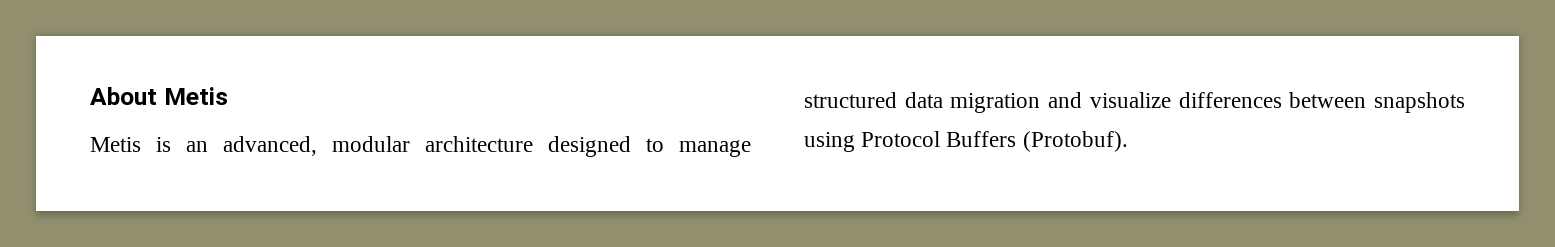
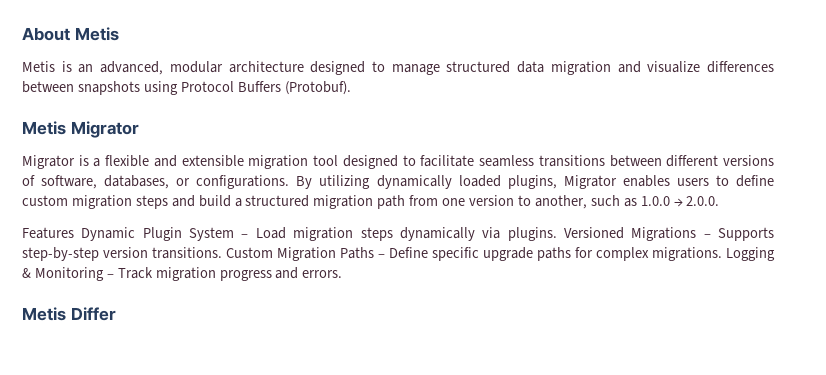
(1128, 141) none -> [22,121,139,138] [22,155,775,169] [22,175,774,189] [22,195,720,209] [22,227,775,241] [22,247,775,261] [22,267,343,281] [22,307,116,321] // Metis Migrator // Migrator is a flexible and extensible migration tool designed to facilitate seamless transitions between different versions of software, databases, or configurations. By utilizing dynamically loaded plugins, Migrator enables users to define custom migration steps and build a structured migration path from one version to another, such as 1.0.0 → 2.0.0. // Features Dynamic Plugin System – Load migration steps dynamically via plugins. Versioned Migrations – Supports step-by-step version transitions. Custom Migration Paths – Define specific upgrade paths for complex migrations. Logging & Monitoring – Track migration progress and errors. // Metis Differ

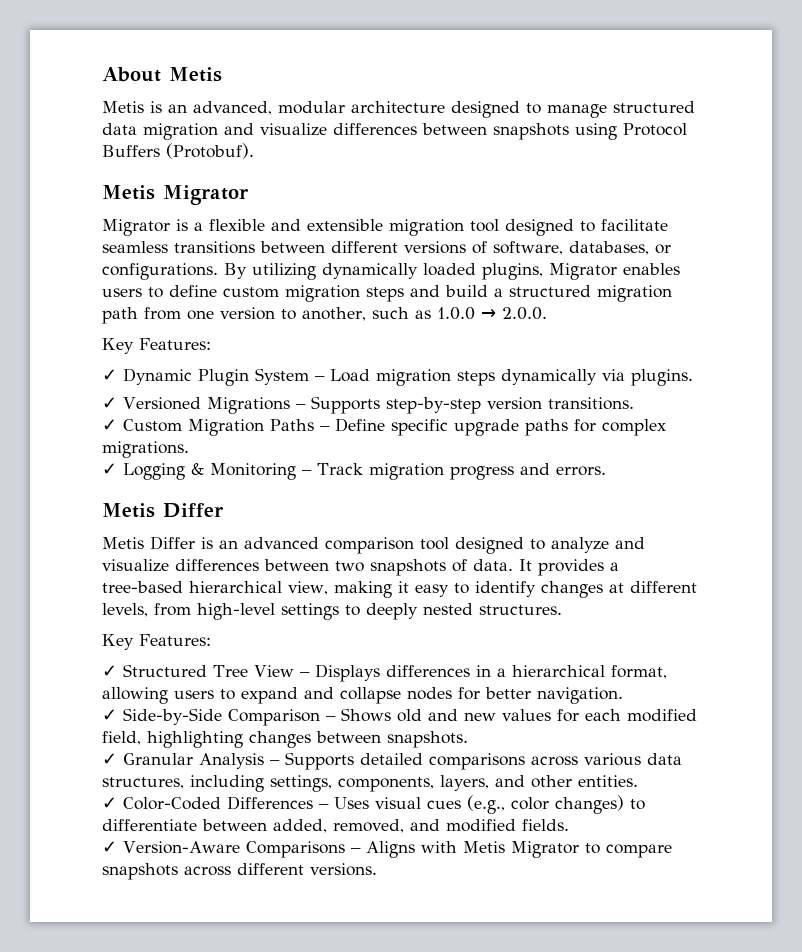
[22,227,74,239] Features -> [102,338,211,354] [102,369,117,381] Key Features: // ✓
(557, 234) none -> [102,397,117,409] // ✓
(222, 253) none -> [102,419,117,431] // ✓
(722, 254) none -> [102,463,117,475] // ✓
(116, 314) none -> [102,536,645,554] [102,559,619,576] [102,581,697,598] [102,603,562,620] [102,634,211,650] [102,664,667,682] [102,687,623,704] [102,708,697,726] [102,731,468,748] [102,752,682,770] [102,775,638,792] [102,795,645,814] [102,819,569,833] [102,841,672,858] [102,863,377,880] // Metis Differ is an advanced comparison tool designed to analyze and visualize differences between two snapshots of data. It provides a tree-based hierarchical view, making it easy to identify changes at different levels, from high-level settings to deeply nested structures. // Key Features: // ✓ Structured Tree View – Displays differences in a hierarchical format, allowing users to expand and collapse nodes for better navigation. // ✓ Side-by-Side Comparison – Shows old and new values for each modified field, highlighting changes between snapshots. // ✓ Granular Analysis – Supports detailed comparisons across various data structures, including settings, components, layers, and other entities. // ✓ Color-Coded Differences – Uses visual cues (e.g., color changes) to differentiate between added, removed, and modified fields. // ✓ Version-Aware Comparisons – Aligns with Metis Migrator to compare snapshots across different versions.

